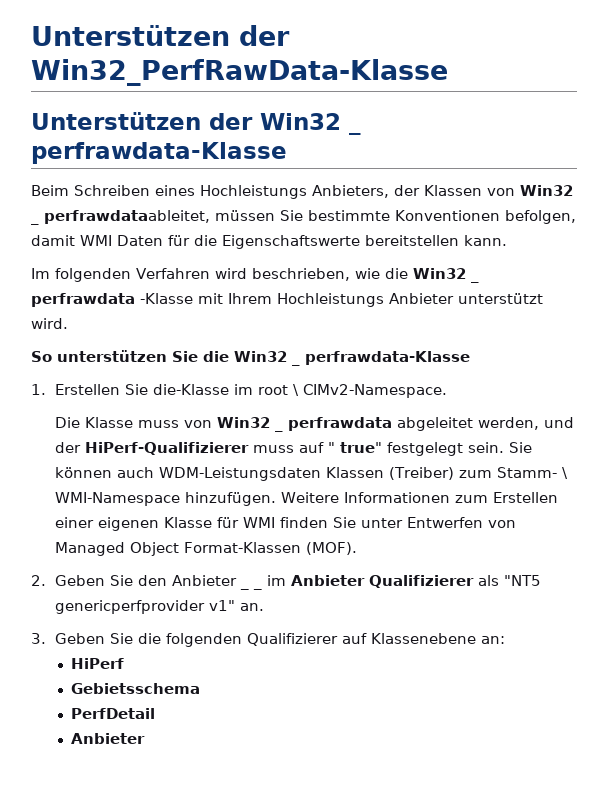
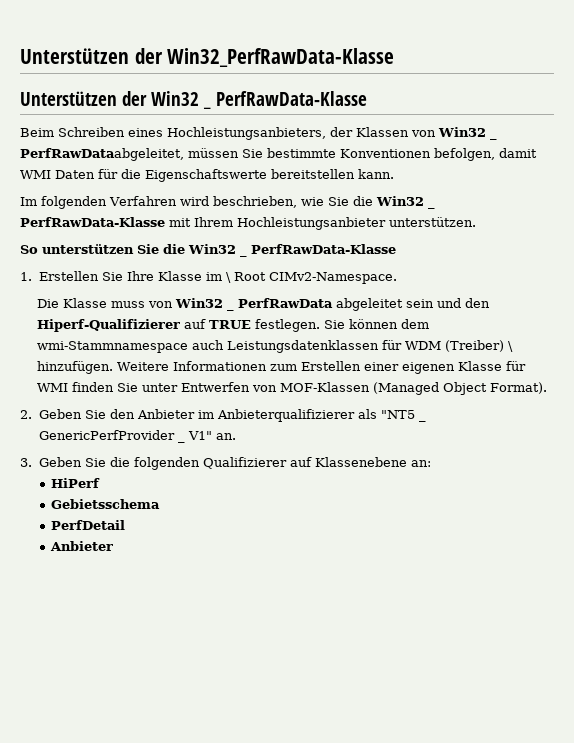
[31,142,287,164] perfrawdata-Klasse -> [215,91,367,106] PerfRawData-Klasse
[200,185,389,199] Hochleistungs Anbieters, -> [167,127,326,140] Hochleistungsanbieters,
[44,210,210,224] perfrawdataableitet, -> [20,148,184,161] PerfRawDataabgeleitet,
[384,268,466,279] [470,279,479,283] [31,293,543,307] [31,318,68,329] die Win32 _ perfrawdata -Klasse mit Ihrem Hochleistungs Anbieter unterstützt wird. -> [327,196,424,206] [427,206,435,209] [20,217,476,230] Sie die Win32 _ PerfRawData-Klasse mit Ihrem Hochleistungsanbieter unterstützen.
[305,351,470,365] perfrawdata-Klasse -> [251,244,396,254] PerfRawData-Klasse
[152,384,299,396] die-Klasse im root \ -> [126,271,266,283] Ihre Klasse im \ Root
[287,417,574,431] [54,442,532,456] [54,467,568,481] [54,492,180,506] perfrawdata abgeleitet werden, und der HiPerf-Qualifizierer muss auf " true" festgelegt sein. Sie können auch WDM-Leistungsdaten Klassen (Treiber) zum Stamm- \ WMI-Namespace -> [238,298,491,311] [37,319,430,332] [37,340,514,353] PerfRawData abgeleitet sein und den Hiperf-Qualifizierer auf TRUE festlegen. Sie können dem wmi-Stammnamespace auch Leistungsdatenklassen für WDM (Treiber) \
[54,542,357,556] Managed Object Format-Klassen (MOF). -> [280,382,548,395] MOF-Klassen (Managed Object Format).
[239,586,262,590] [266,575,541,588] [54,600,235,614] _ _ im Anbieter Qualifizierer als "NT5 genericperfprovider v1" -> [197,409,415,422] [418,419,426,422] [38,430,175,440] [177,440,185,443] [187,431,212,440] im Anbieterqualifizierer als "NT5 _ GenericPerfProvider _ V1"

